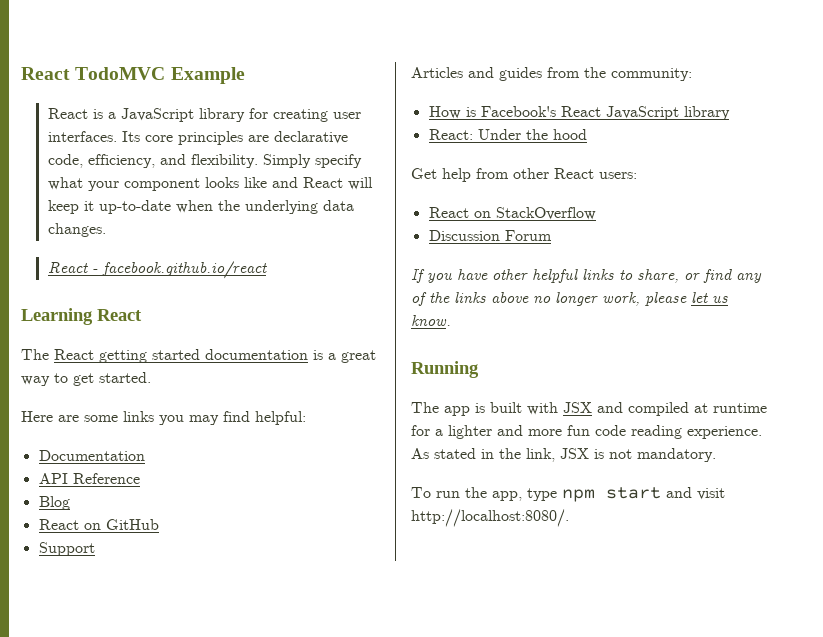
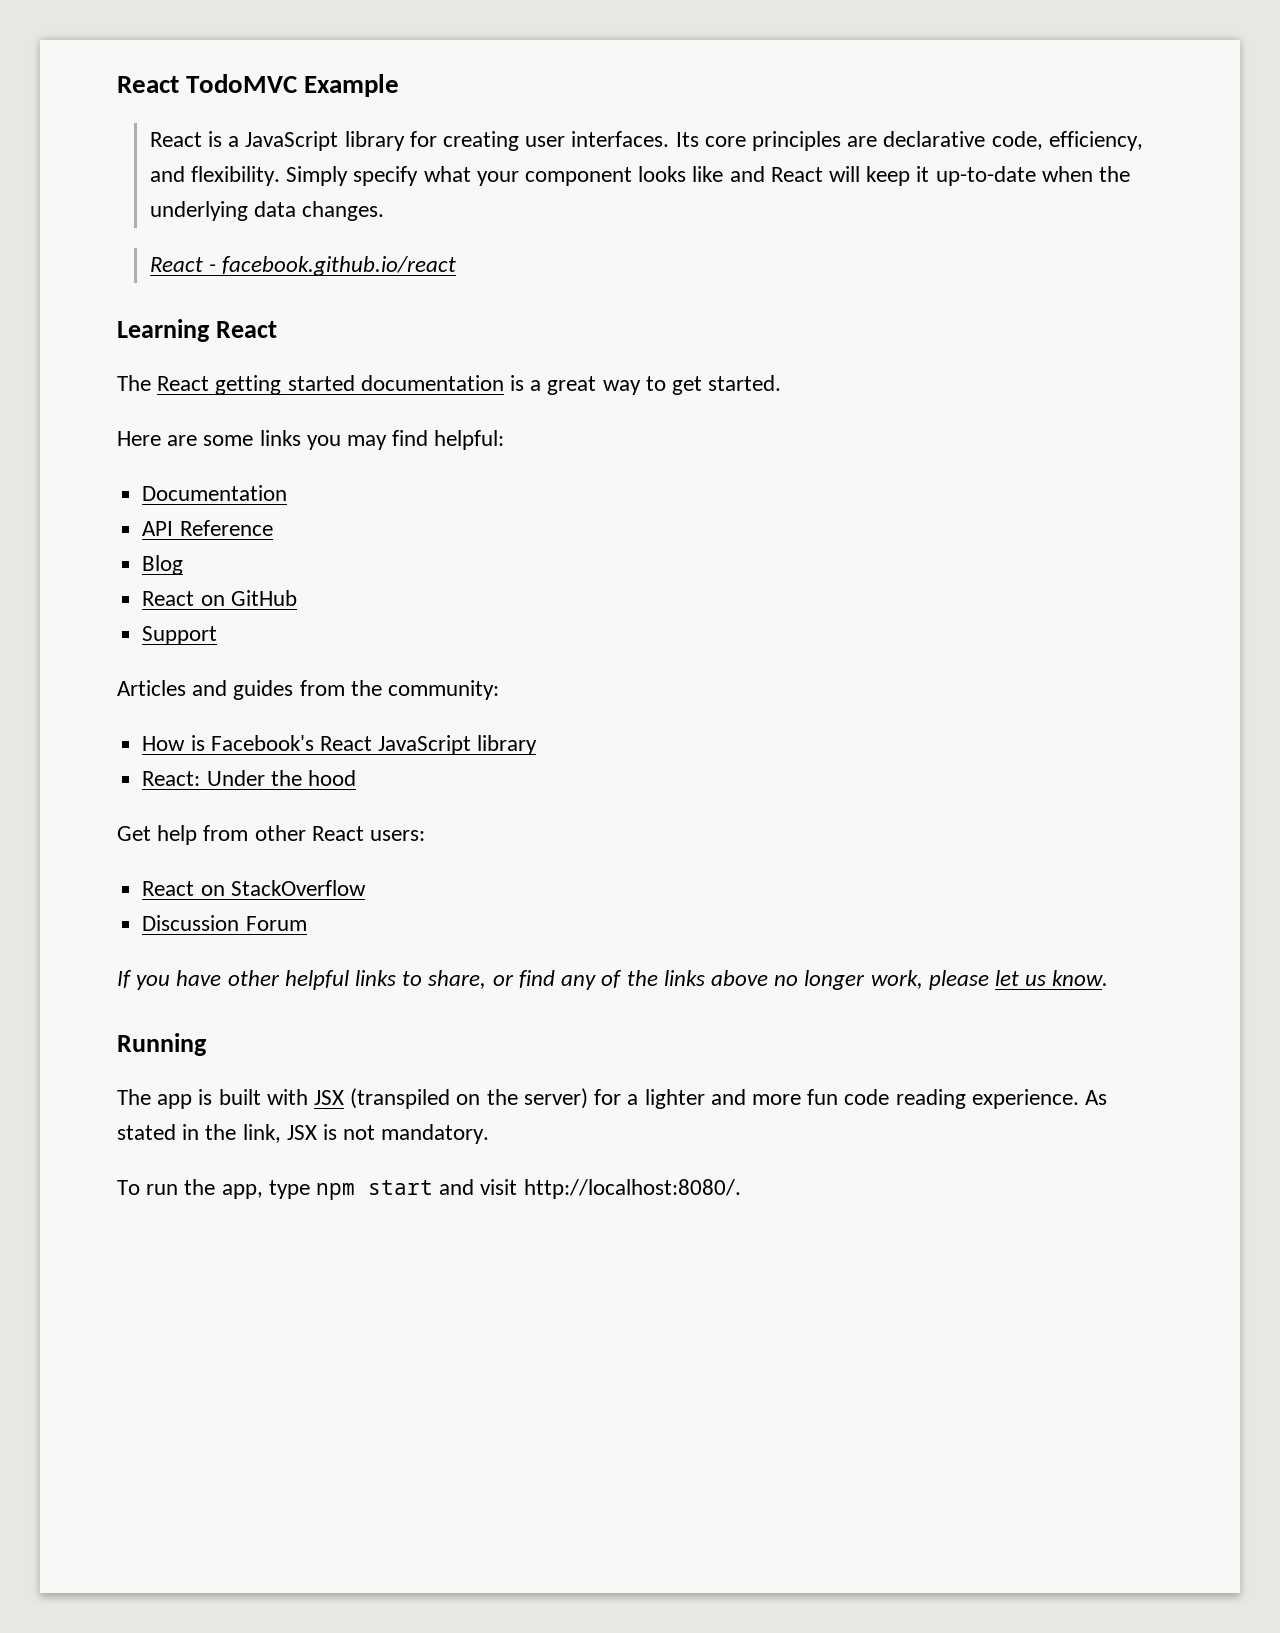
[597,402,767,416] and compiled at runtime -> [350,1088,588,1109] (transpiled on the server)

